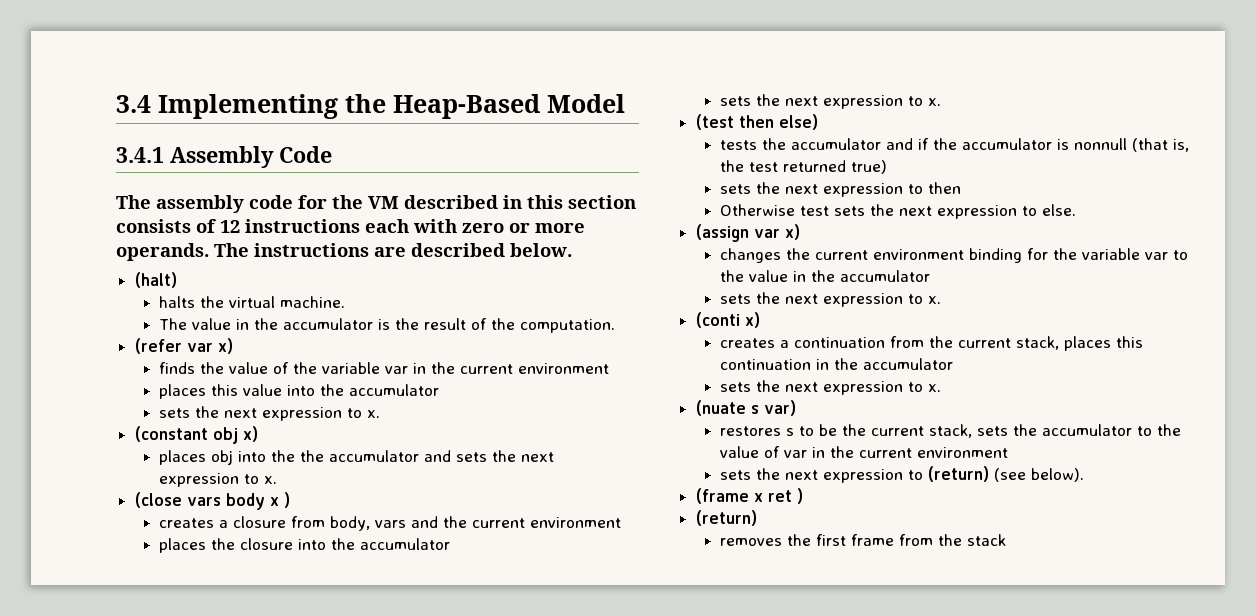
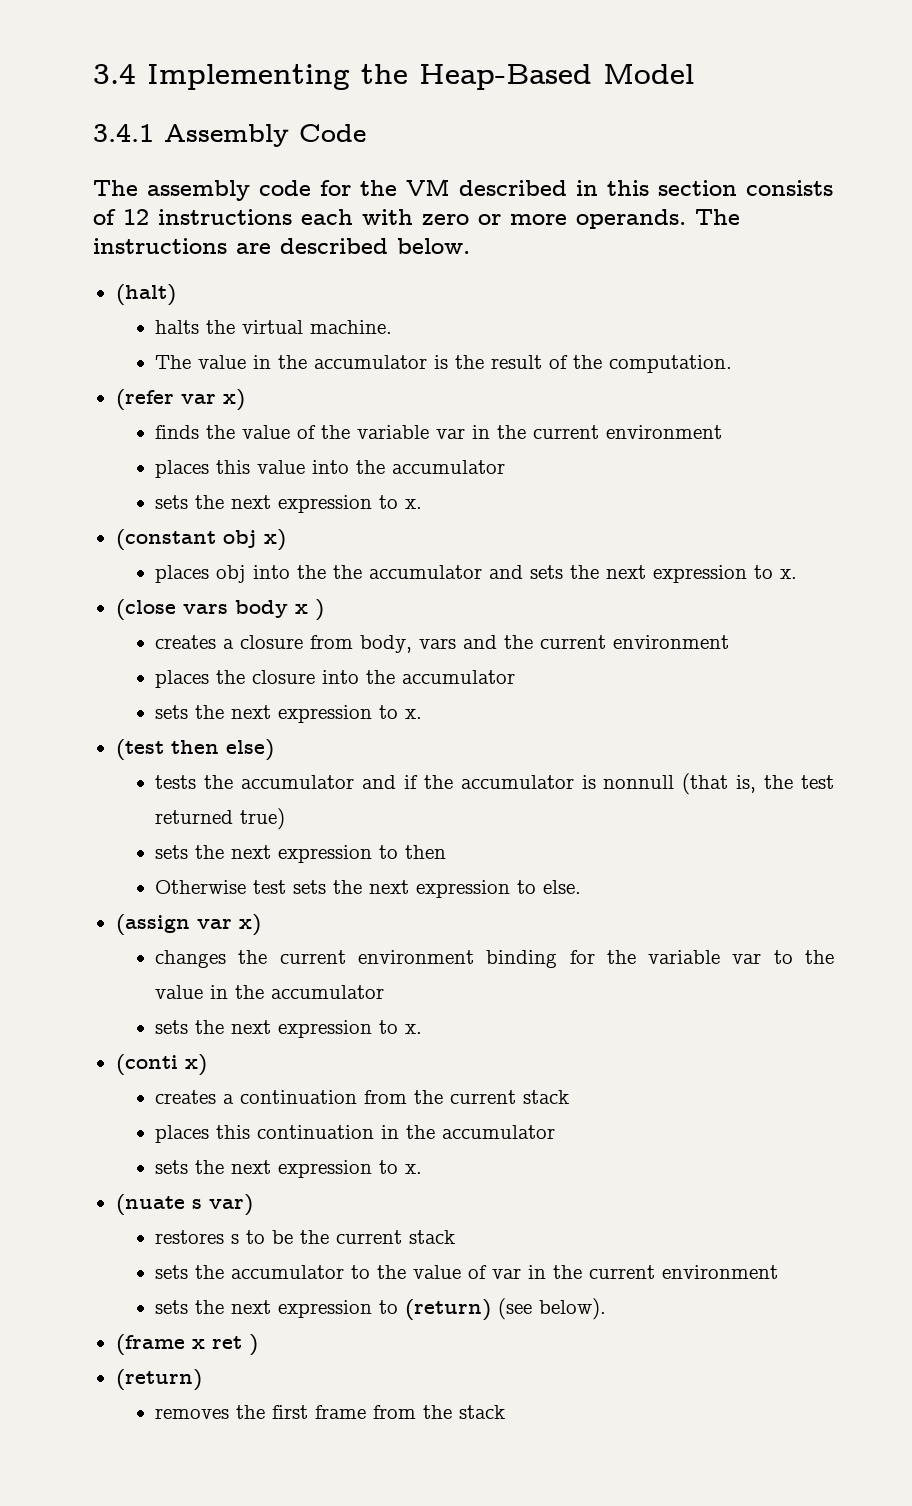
[1016,336,1060,350] stack, -> [523,1090,570,1104] stack //
[929,424,973,438] stack, -> [409,1230,456,1244] stack //

